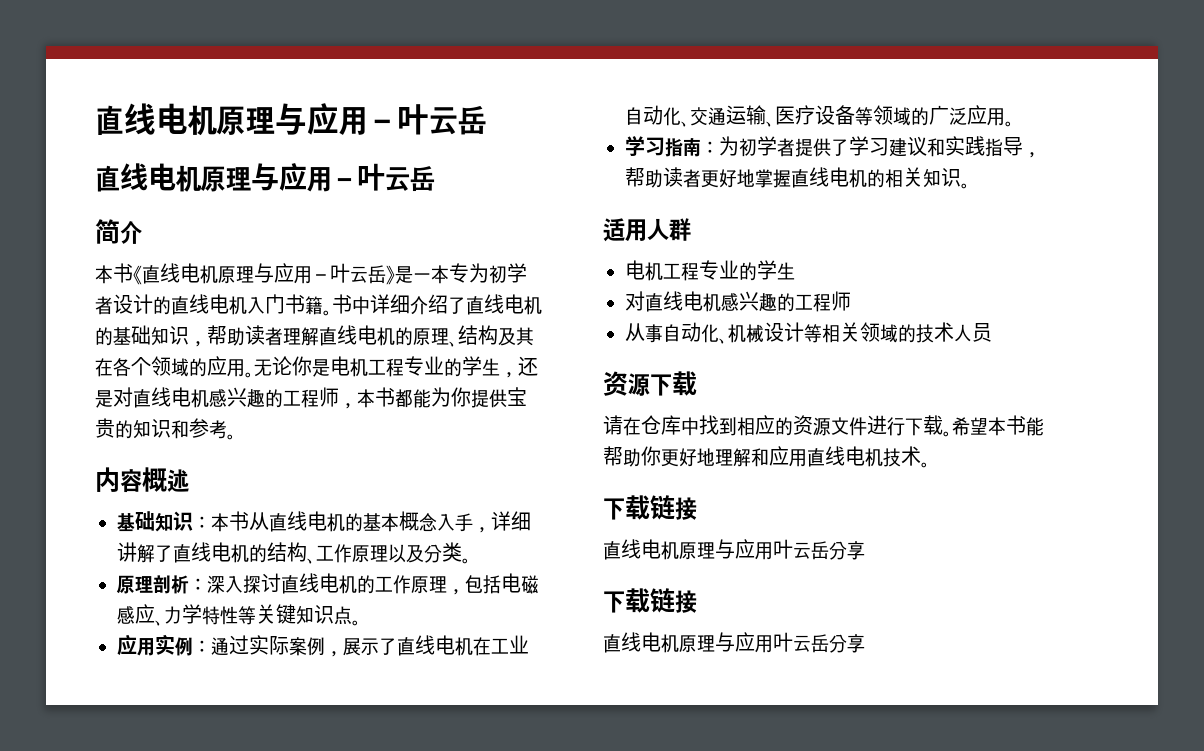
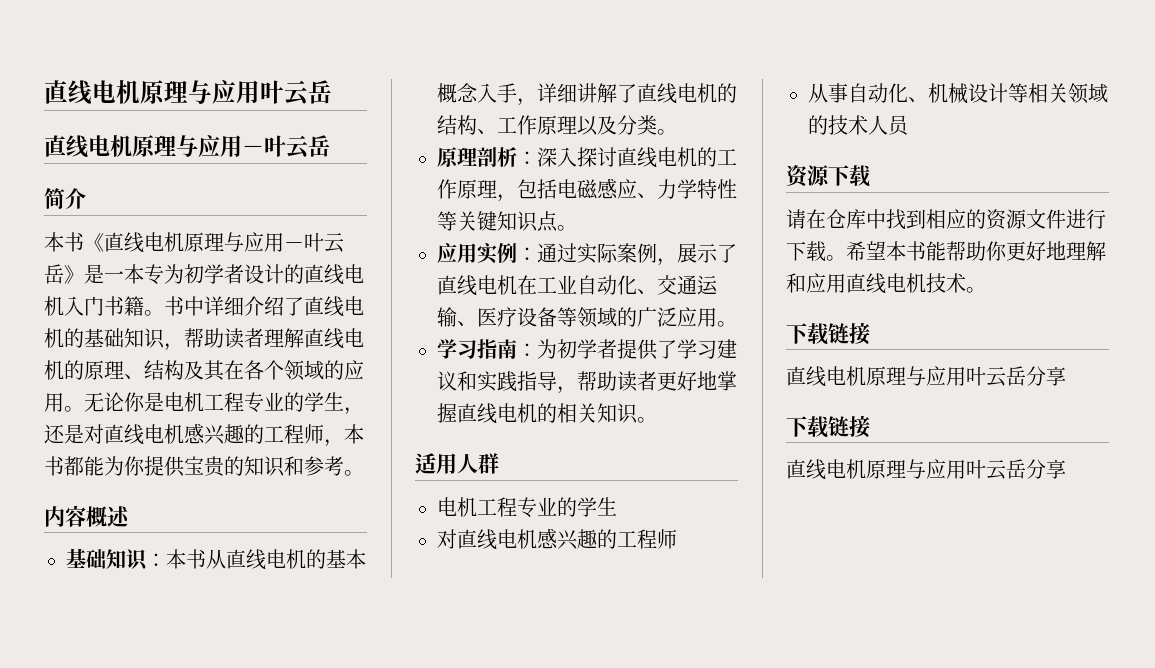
[95,103,397,136] 直线电机原理与应用－ -> [44,80,260,105] 直线电机原理与应用

